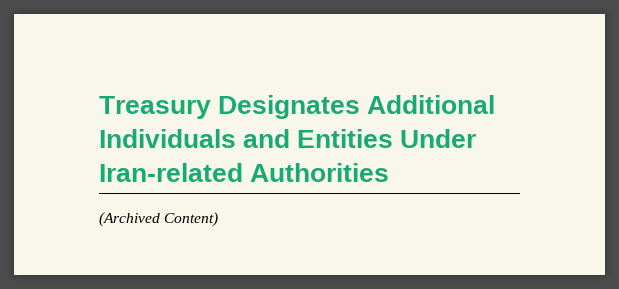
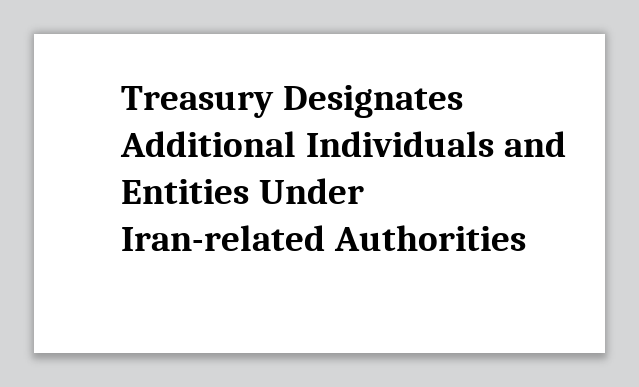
[99,212,219,227] // (Archived Content) -> (526, 238) none

